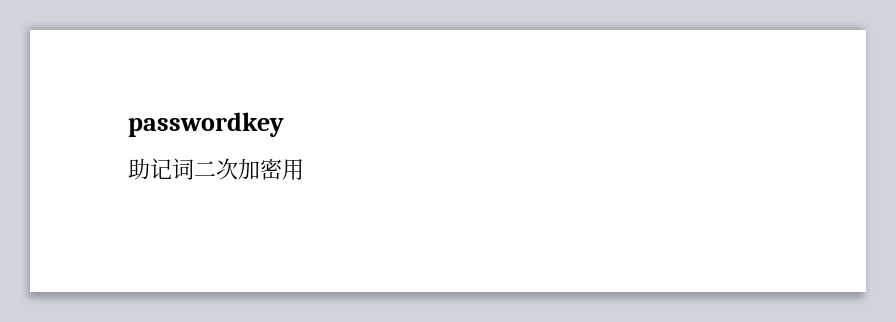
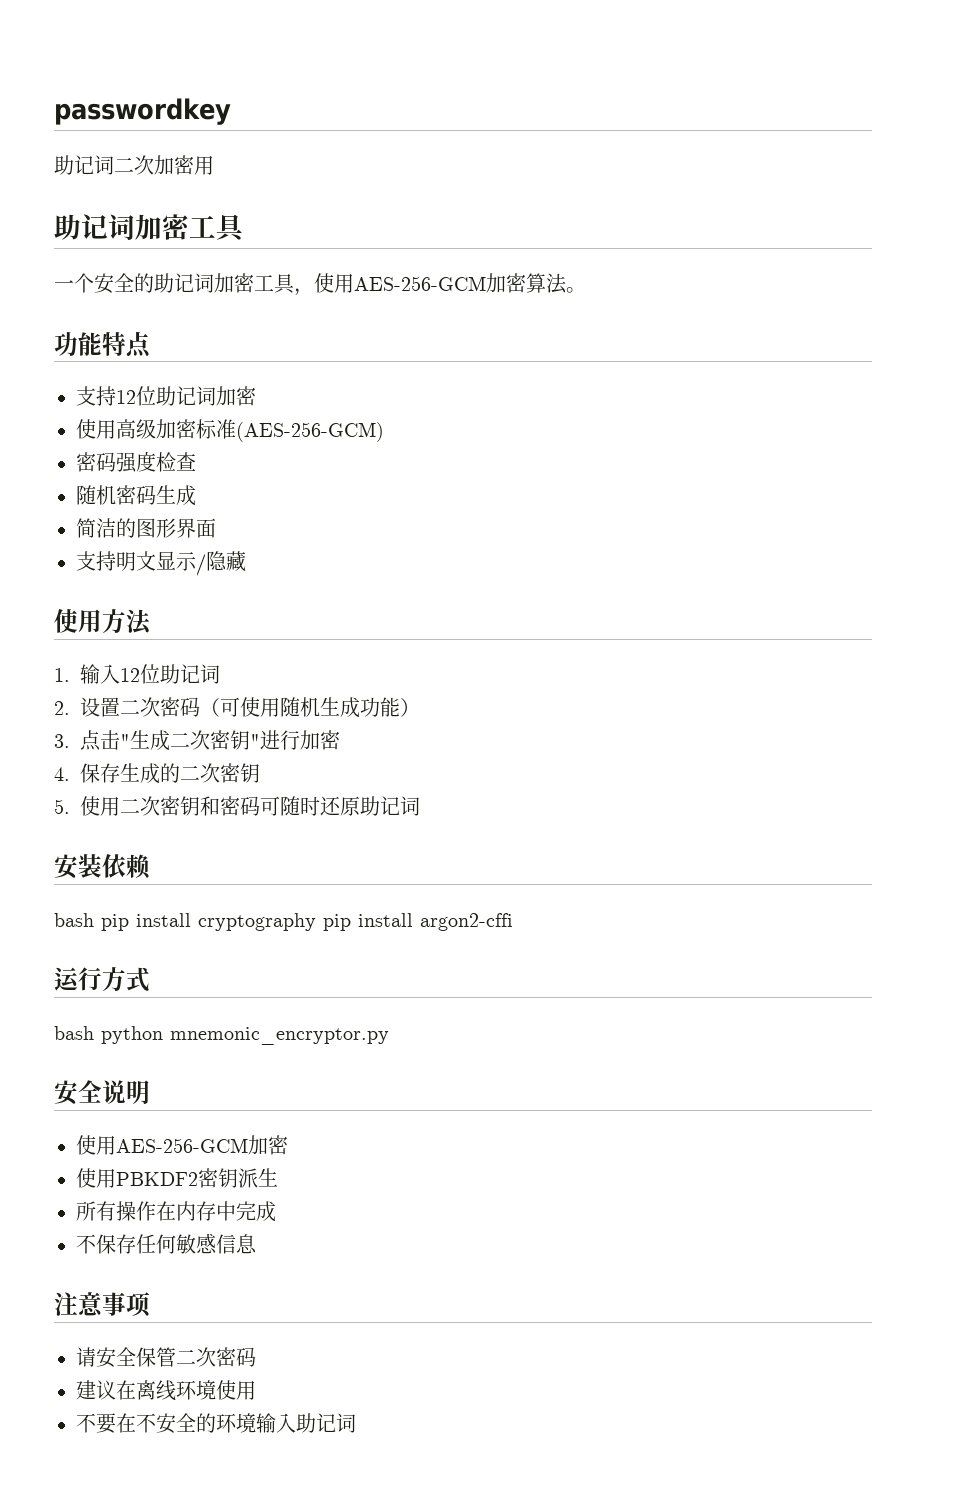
(304, 169) none -> [54,214,246,242] [54,273,586,296] [54,331,151,358] [76,386,256,406] [76,419,384,442] [76,451,196,473] [76,485,196,506] [76,518,216,538] [76,551,246,576] [54,609,152,635] [54,664,221,684] [54,697,421,718] [54,730,341,751] [54,763,261,784] [54,796,421,816] [54,854,151,879] [54,913,513,931] [54,967,150,992] [54,1026,389,1045] [54,1080,150,1105] [76,1135,288,1155] [76,1168,278,1188] [76,1201,276,1222] [76,1233,257,1254] [54,1292,151,1317] [76,1347,256,1368] [76,1380,256,1401] [76,1413,356,1434] // 助记词加密工具 // 一个安全的助记词加密工具，使用AES-256-GCM加密算法。 // 功能特点 // 支持12位助记词加密 // 使用高级加密标准(AES-256-GCM) // 密码强度检查 // 随机密码生成 // 简洁的图形界面 // 支持明文显示/隐藏 // 使用方法 // 1.输入12位助记词 // 2.设置二次密码（可使用随机生成功能） // 3.点击"生成二次密钥"进行加密 // 4.保存生成的二次密钥 // 5.使用二次密钥和密码可随时还原助记词 // 安装依赖 // bash pip install cryptography pip install argon2-cffi // 运行方式 // bash python mnemonic_encryptor.py // 安全说明 // 使用AES-256-GCM加密 // 使用PBKDF2密钥派生 // 所有操作在内存中完成 // 不保存任何敏感信息 // 注意事项 // 请安全保管二次密码 // 建议在离线环境使用 // 不要在不安全的环境输入助记词

